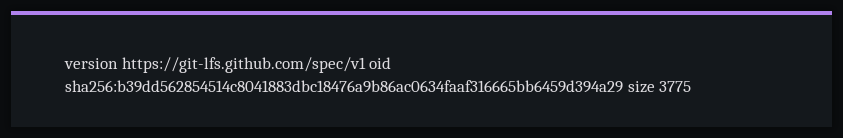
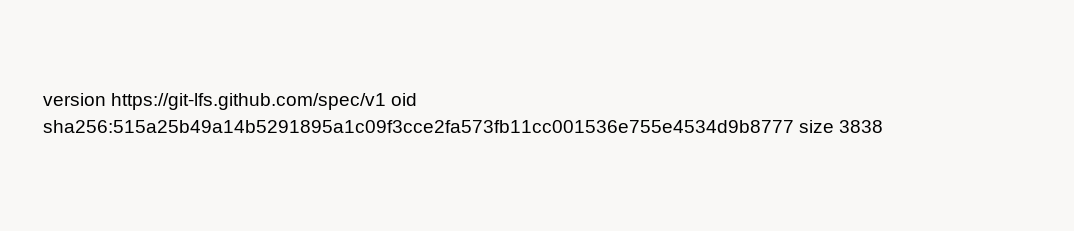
[65,80,692,93] sha256:b39dd562854514c8041883dbc18476a9b86ac0634faaf316665bb6459d394a29 size 3775 -> [43,120,884,133] sha256:515a25b49a14b5291895a1c09f3cce2fa573fb11cc001536e755e4534d9b8777 size 3838

